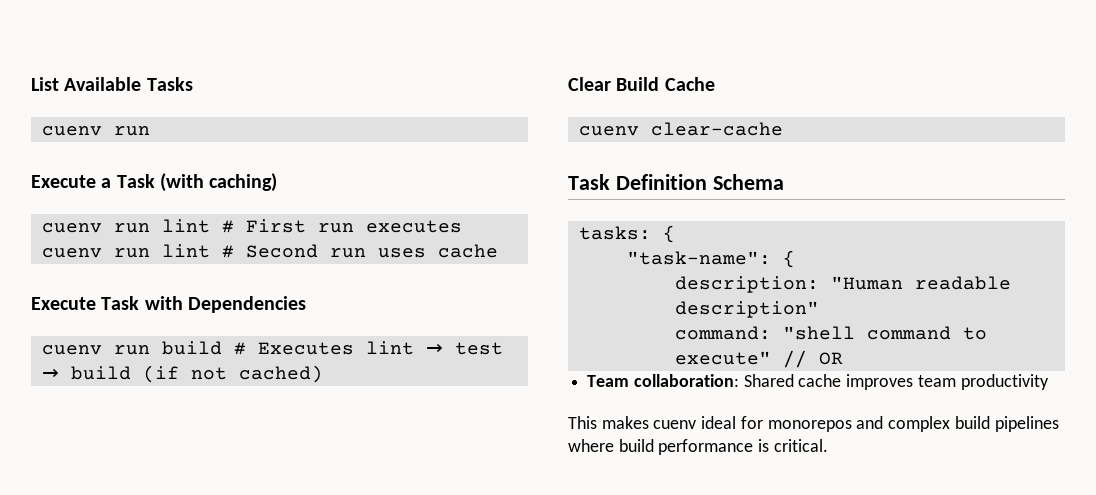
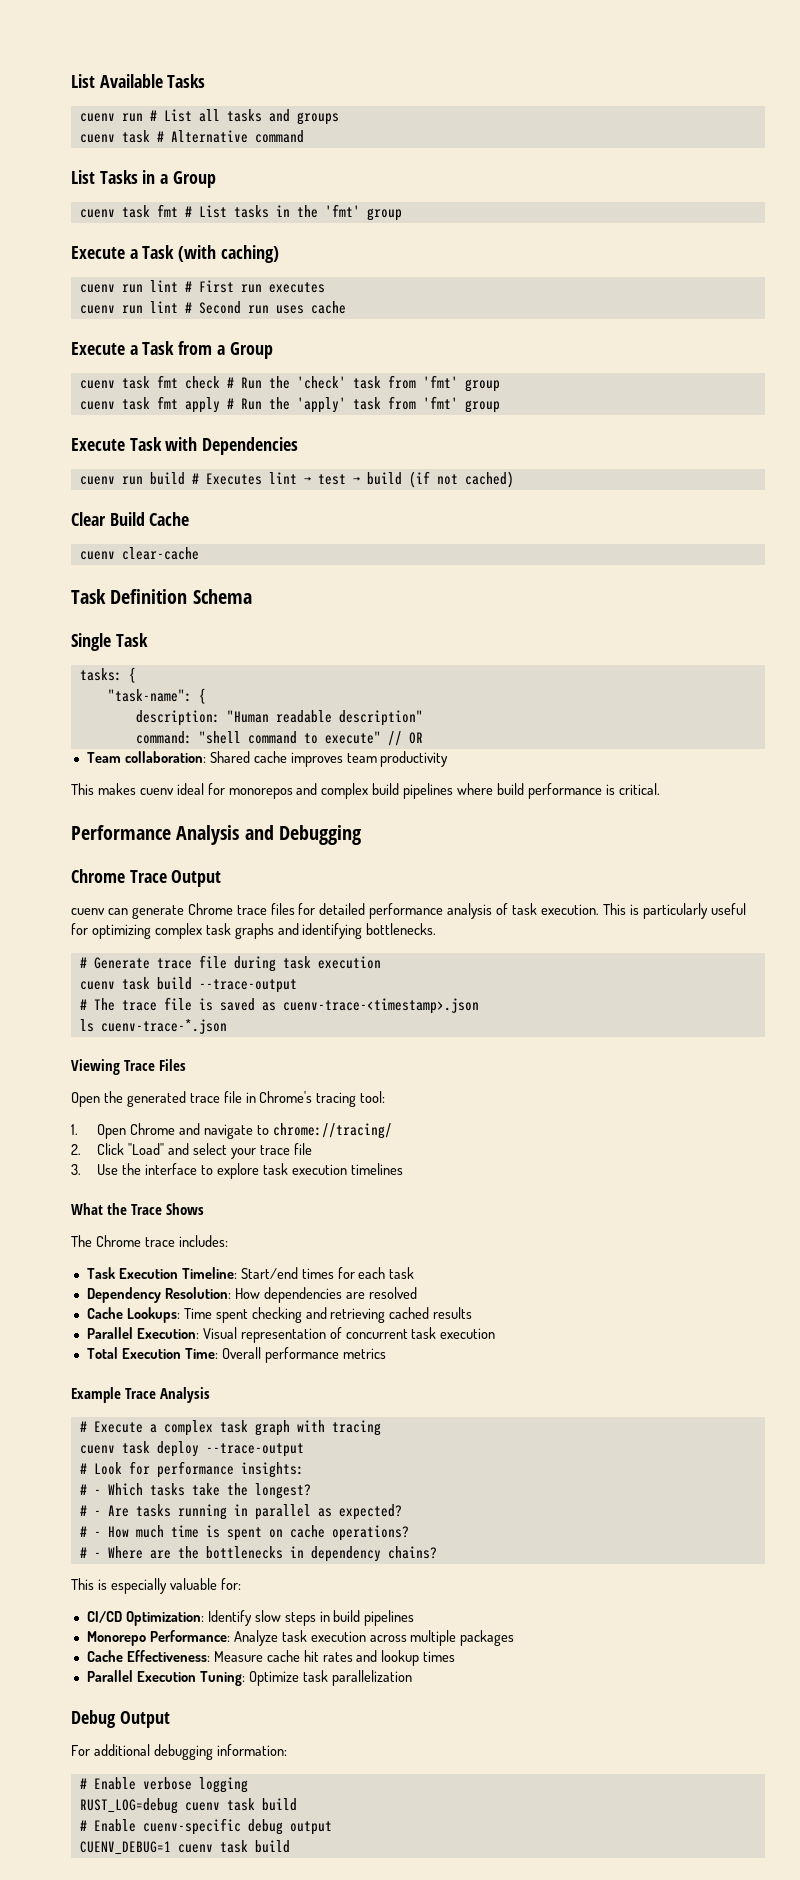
(150, 131) none -> [149,109,339,125] [79,130,304,143] [71,170,216,188] [79,204,402,221] # List all tasks and groups // cuenv task # Alternative command // List Tasks in a Group // cuenv task fmt # List tasks in the 'fmt' group
(498, 251) none -> [71,341,273,359] [79,375,500,392] [79,396,500,413] // Execute a Task from a Group // cuenv task fmt check # Run the 'check' task from 'fmt' group // cuenv task fmt apply # Run the 'apply' task from 'fmt' group
(784, 182) none -> [71,633,148,651] // Single Task
(828, 445) none -> [71,825,362,845] [71,869,222,887] [71,903,746,919] [71,923,437,939] [79,955,381,972] [79,977,297,993] [79,997,479,1014] [79,1019,227,1034] [71,1059,187,1075] [71,1091,386,1107] [71,1123,392,1139] [71,1143,312,1159] [71,1163,403,1179] [71,1203,205,1215] [71,1235,228,1247] [86,1267,415,1279] [86,1287,417,1303] [86,1307,473,1323] [86,1327,496,1343] [86,1347,386,1363] [71,1387,211,1403] [79,1420,381,1436] [79,1441,304,1457] [79,1461,304,1478] [79,1483,311,1499] [79,1504,402,1520] [79,1525,409,1541] [79,1546,437,1562] [71,1578,241,1594] [86,1610,415,1626] [86,1630,515,1646] [86,1650,456,1666] [86,1670,412,1686] [71,1710,170,1728] [71,1744,287,1760] [79,1777,248,1793] [79,1798,297,1814] [79,1818,332,1835] [79,1840,290,1855] // Performance Analysis and Debugging // Chrome Trace Output // cuenv can generate Chrome trace files for detailed performance analysis of task execution. This is particularly useful for optimizing complex task graphs and identifying bottlenecks. // # Generate trace file during task execution // cuenv task build --trace-output // # The trace file is saved as cuenv-trace-<timestamp>.json // ls cuenv-trace-*.json // Viewing Trace Files // Open the generated trace file in Chrome's tracing tool: // 1. Open Chrome and navigate to chrome://tracing/ // 2. Click "Load" and select your trace file // 3. Use the interface to explore task execution timelines // What the Trace Shows // The Chrome trace includes: // Task Execution Timeline: Start/end times for each task // Dependency Resolution: How dependencies are resolved // Cache Lookups: Time spent checking and retrieving cached results // Parallel Execution: Visual representation of concurrent task execution // Total Execution Time: Overall performance metrics // Example Trace Analysis // # Execute a complex task graph with tracing // cuenv task deploy --trace-output // # Look for performance insights: // # - Which tasks take the longest? // # - Are tasks running in parallel as expected? // # - How much time is spent on cache operations? // # - Where are the bottlenecks in dependency chains? // This is especially valuable for: // CI/CD Optimization: Identify slow steps in build pipelines // Monorepo Performance: Analyze task execution across multiple packages // Cache Effectiveness: Measure cache hit rates and lookup times // Parallel Execution Tuning: Optimize task parallelization // Debug Output // For additional debugging information: // # Enable verbose logging // RUST_LOG=debug cuenv task build // # Enable cuenv-specific debug output // CUENV_DEBUG=1 cuenv task build

